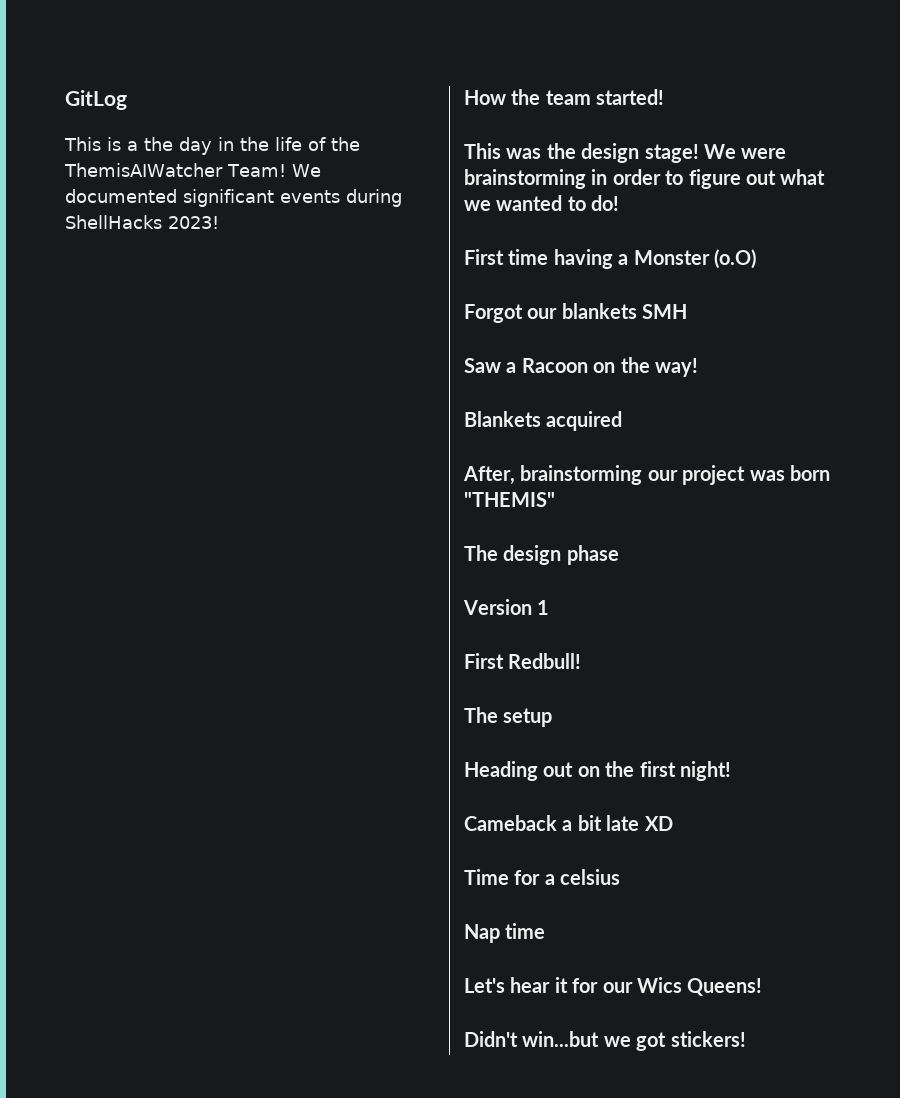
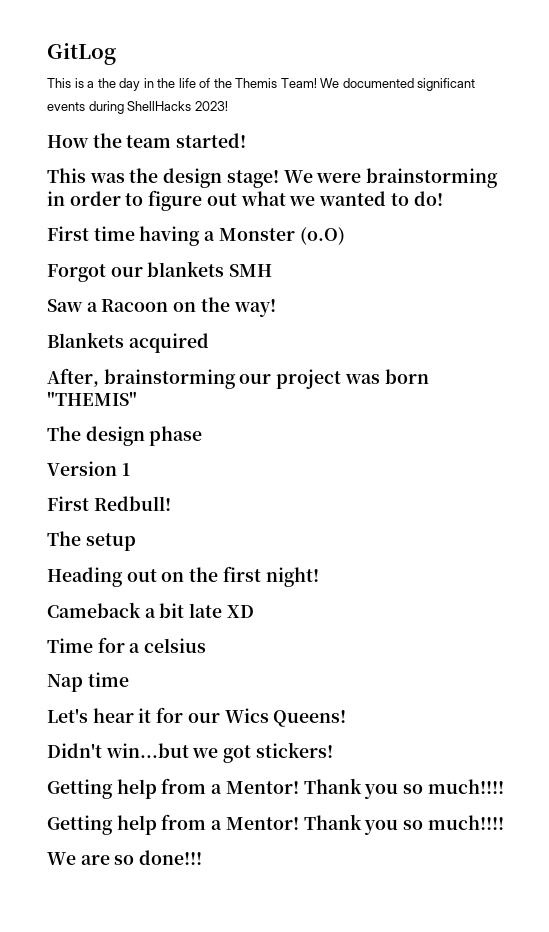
[64,163,223,177] ThemisAIWatcher -> [235,78,278,88] Themis
(746, 1039) none -> [47,778,504,799] [47,814,504,835] [47,850,203,865] // Getting help from a Mentor! Thank you so much!!!! // Getting help from a Mentor! Thank you so much!!!! // We are so done!!!

